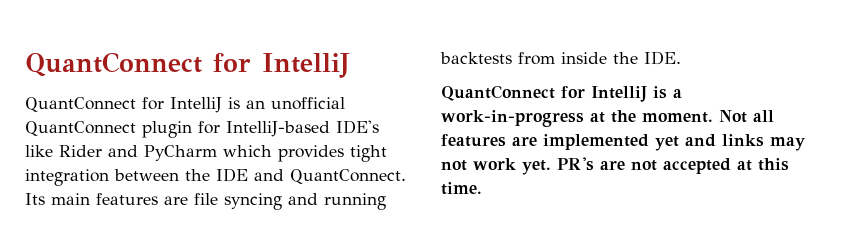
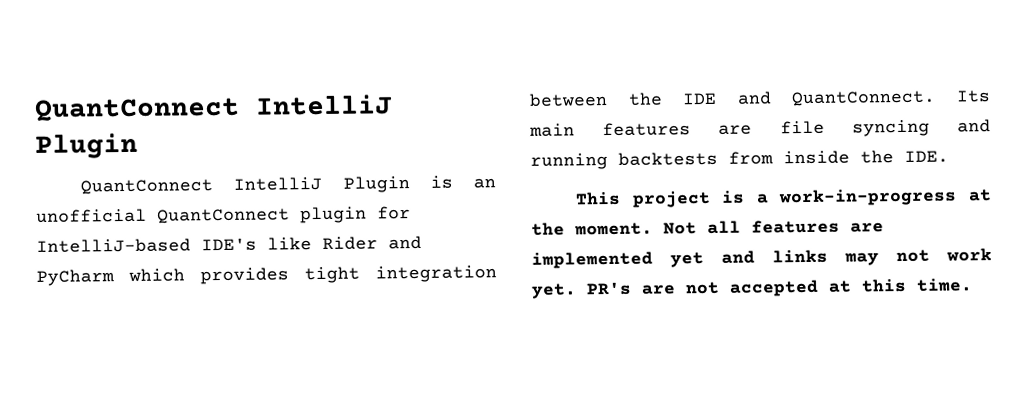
[25,52,350,78] [25,97,222,113] QuantConnect for IntelliJ // QuantConnect for IntelliJ -> [34,94,393,122] [35,132,138,159] [80,176,410,195] QuantConnect IntelliJ Plugin // QuantConnect IntelliJ Plugin
[441,85,647,102] QuantConnect for IntelliJ -> [575,190,711,208] This project

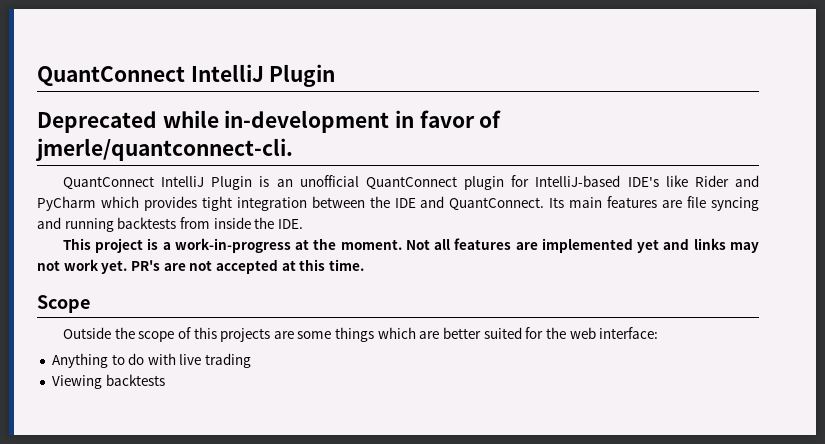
[34,94,393,122] [35,132,138,159] QuantConnect IntelliJ Plugin -> [37,64,336,87] [37,110,502,133] [35,138,293,161] QuantConnect IntelliJ Plugin // Deprecated while in-development in favor of jmerle/quantconnect-cli.
(972, 285) none -> [37,295,90,313] [62,327,659,342] [51,353,252,368] [51,374,165,389] // Scope // Outside the scope of this projects are some things which are better suited for the web interface: // Anything to do with live trading // Viewing backtests

